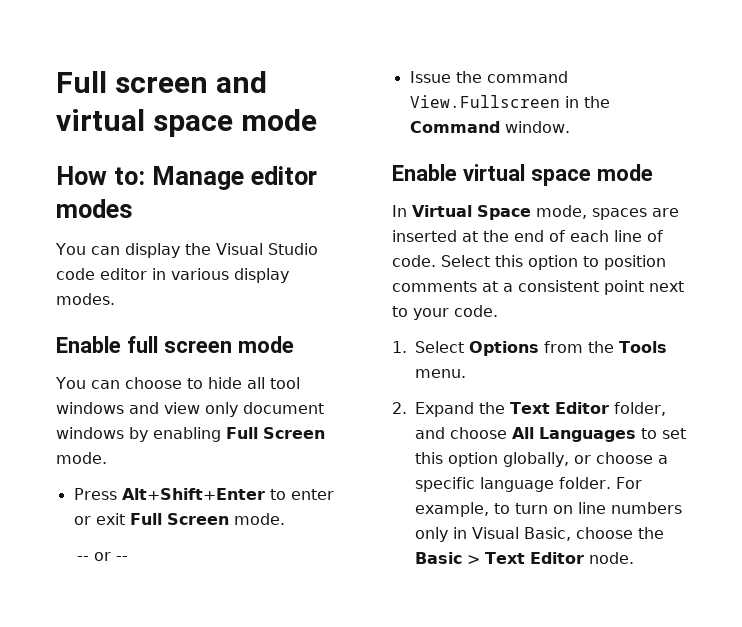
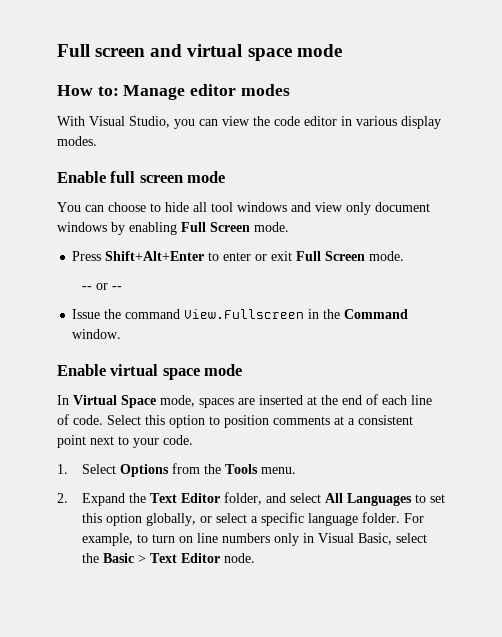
[55,243,318,258] You can display the Visual Studio -> [57,116,270,129] With Visual Studio, you can view the
[121,488,265,500] Alt+Shift+Enter -> [105,251,205,261] Shift+Alt+Enter
[450,427,507,439] choose -> [289,493,321,503] select
[596,452,653,464] choose -> [215,513,247,523] select
[576,527,633,539] choose -> [395,533,427,543] select

